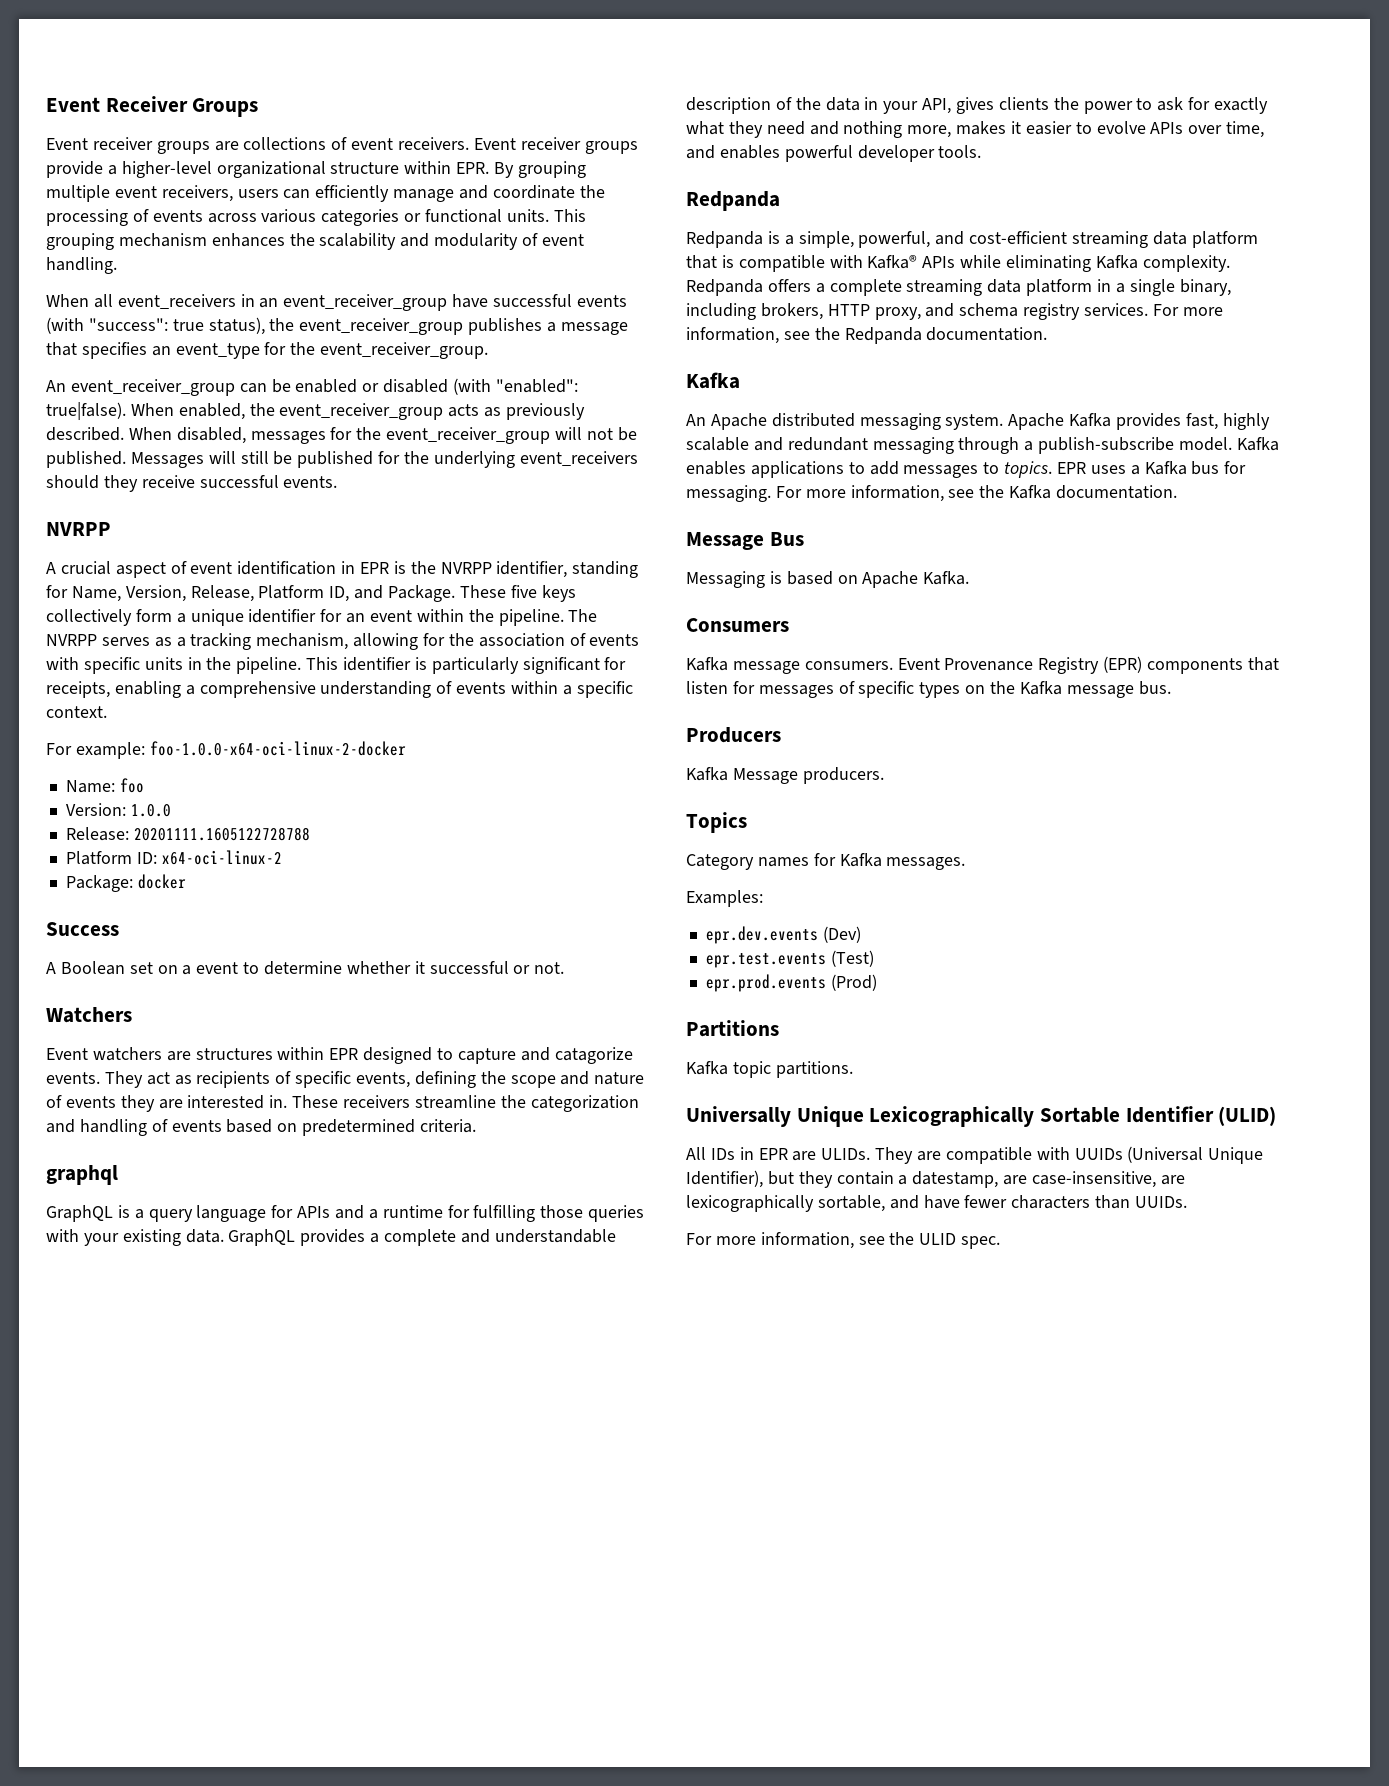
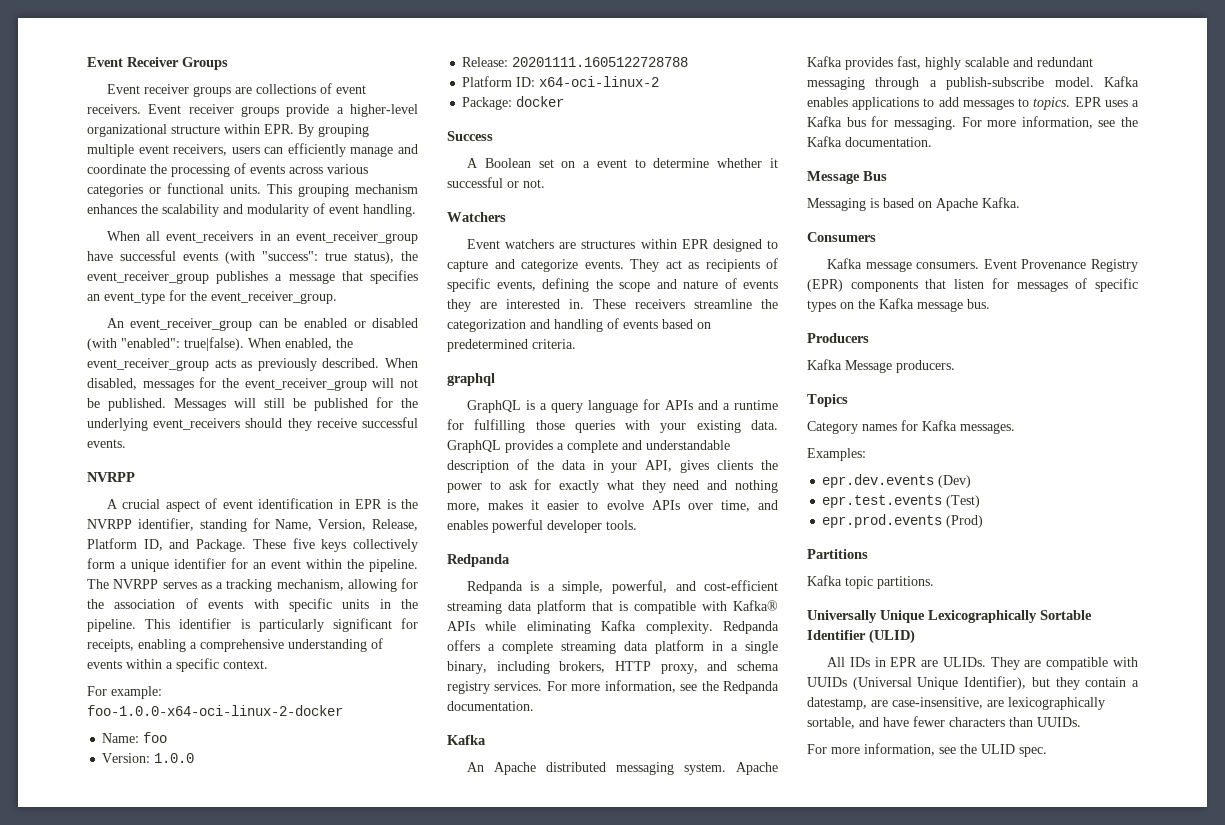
[554,1047,633,1064] catagorize -> [521,259,578,272] categorize

